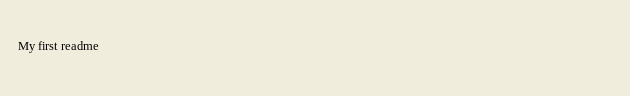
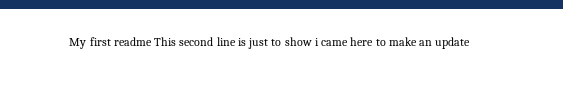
(99, 45) none -> [154,37,471,49] This second line is just to show i came here to make an update

